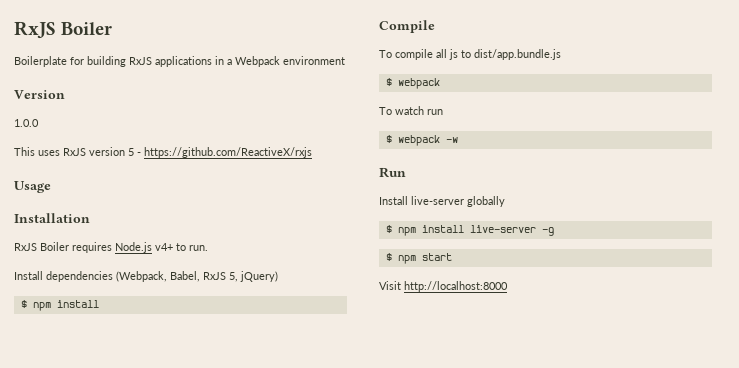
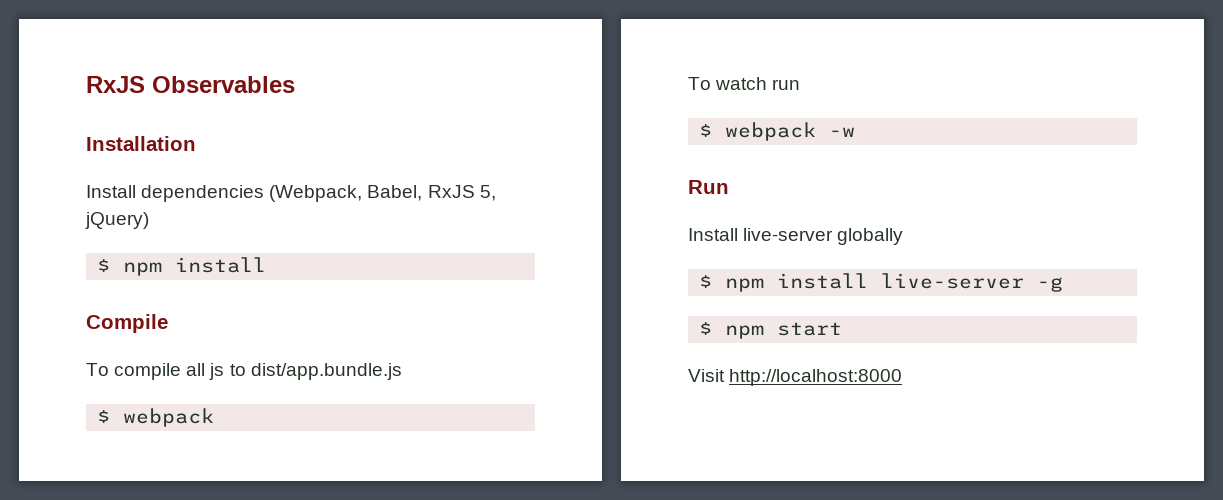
[14,21,113,39] [14,56,345,67] [14,90,65,99] [14,119,39,127] [14,147,312,158] [14,181,51,193] [14,213,90,223] [14,242,208,253] RxJS Boiler // Boilerplate for building RxJS applications in a Webpack environment // Version // 1.0.0 // This uses RxJS version 5 - https://github.com/ReactiveX/rxjs // Usage // Installation // RxJS Boiler requires Node.js v4+ to run. -> [86,76,295,93] [86,136,196,151] RxJS Observables // Installation

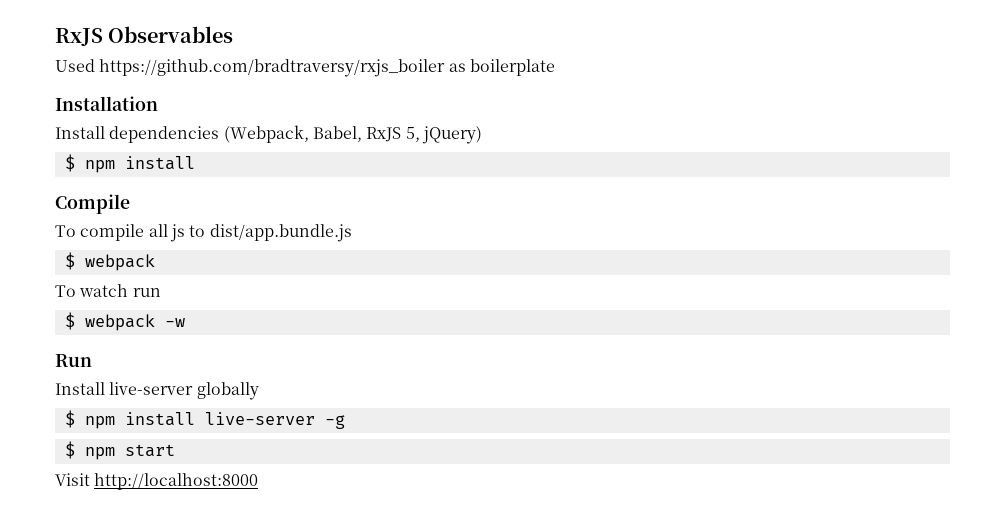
(295, 84) none -> [55,59,555,77] // Used https://github.com/bradtraversy/rxjs_boiler as boilerplate

